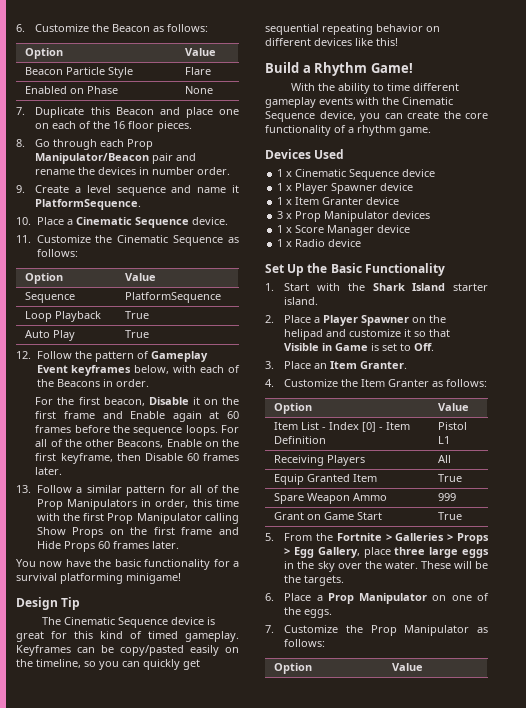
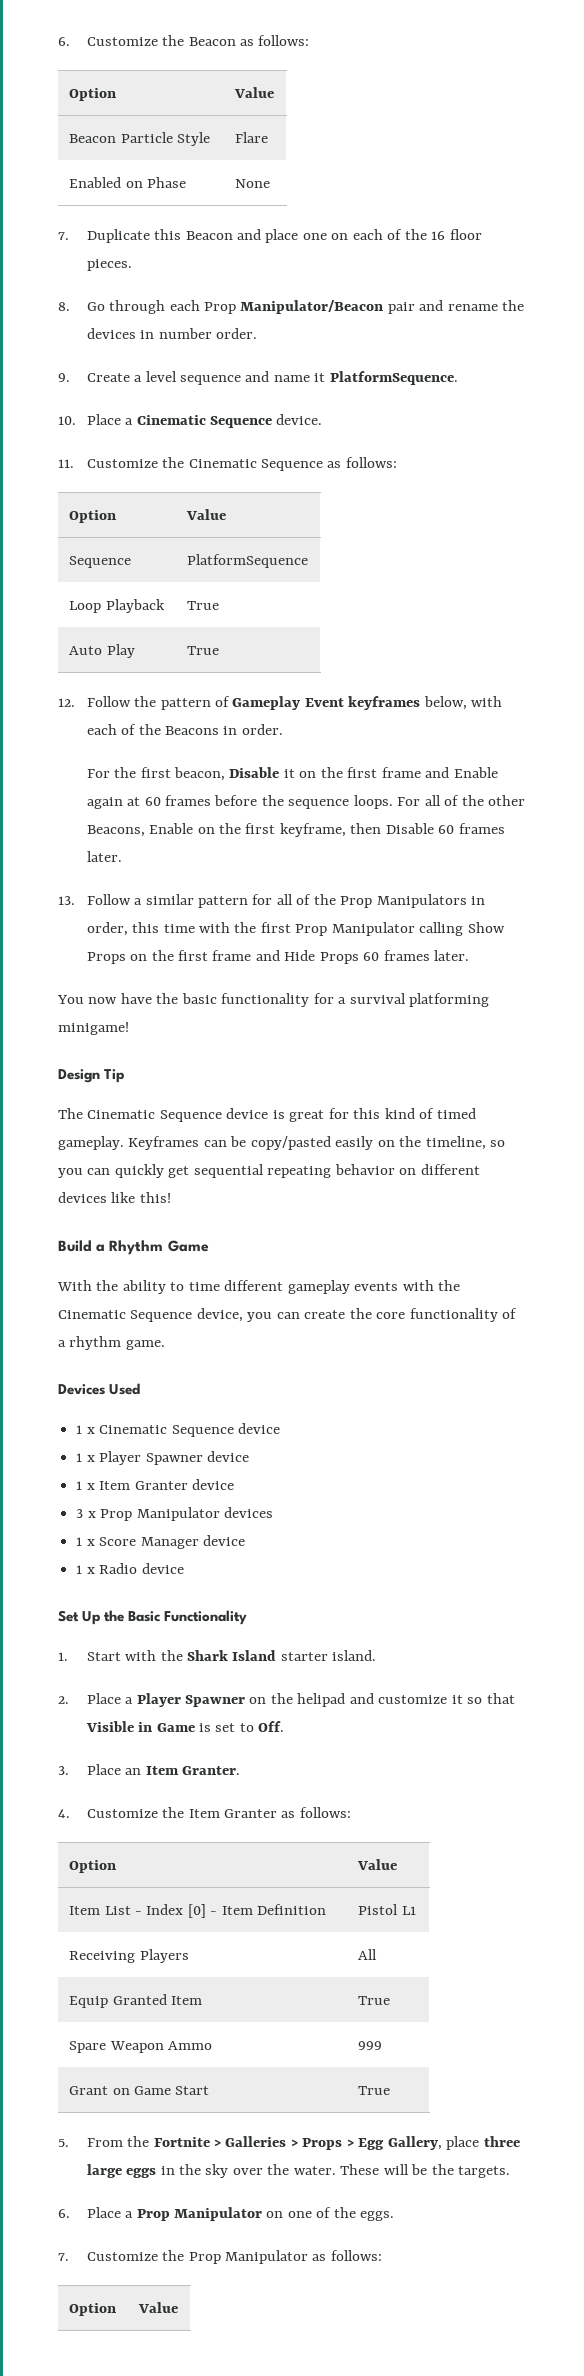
[370,63,413,73] Game! -> [167,1240,209,1252] Game

